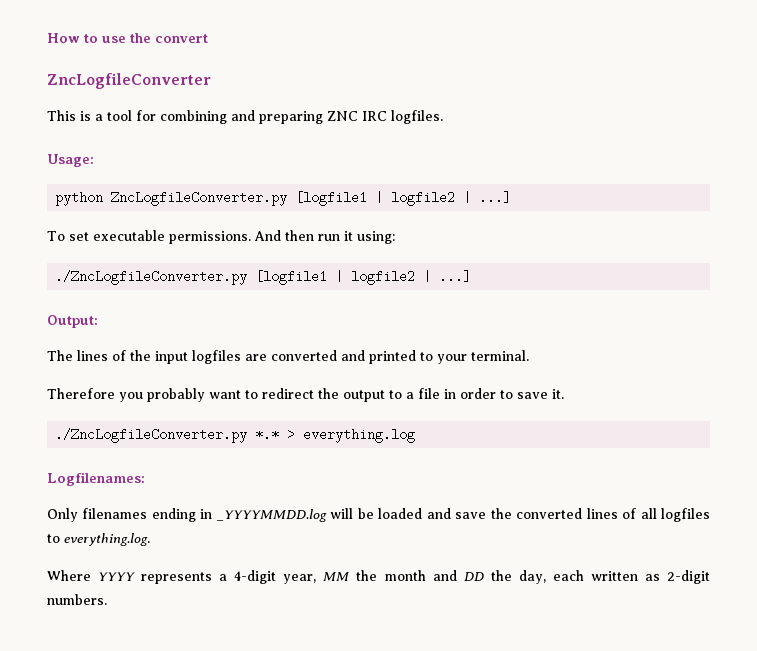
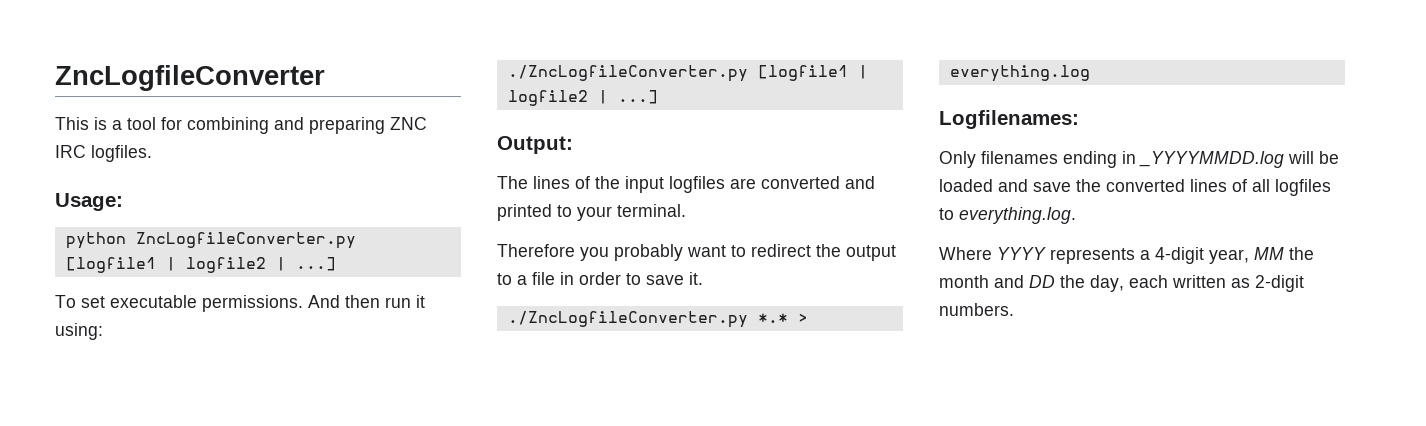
[47,33,208,43] How to use the convert // -> (55, 78) none

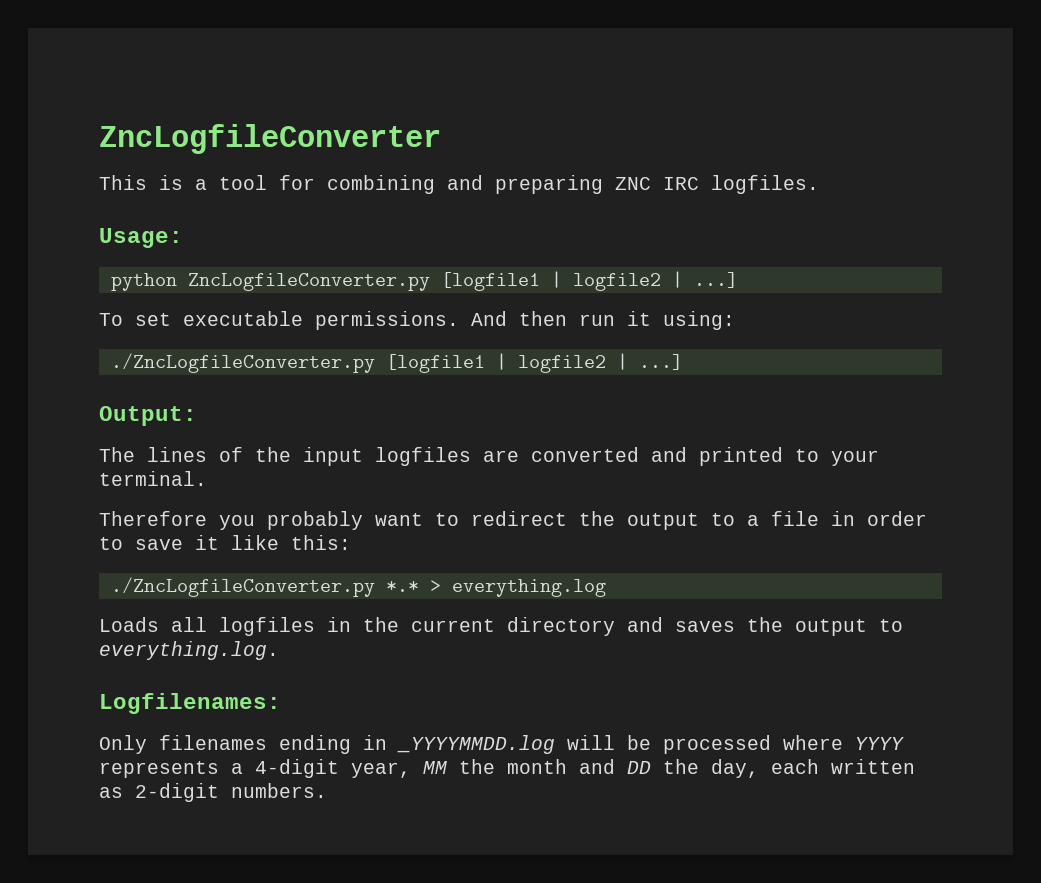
[689,272,703,285] it. -> [195,535,351,550] it like this:
(1090, 73) none -> [99,617,903,636] [99,641,279,660] // Loads all logfiles in the current directory and saves the output to everything.log.
[939,179,1331,196] [939,207,1076,224] [939,247,992,260] loaded and save the converted lines of all logfiles to everything.log. // Where -> [663,735,843,754] processed where

